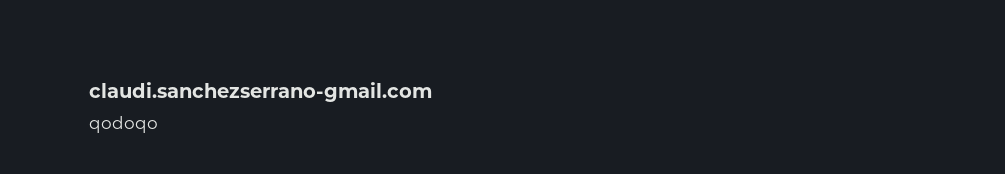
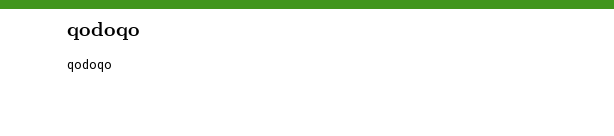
[89,82,432,102] claudi.sanchezserrano-gmail.com -> [67,22,140,40] qodoqo

